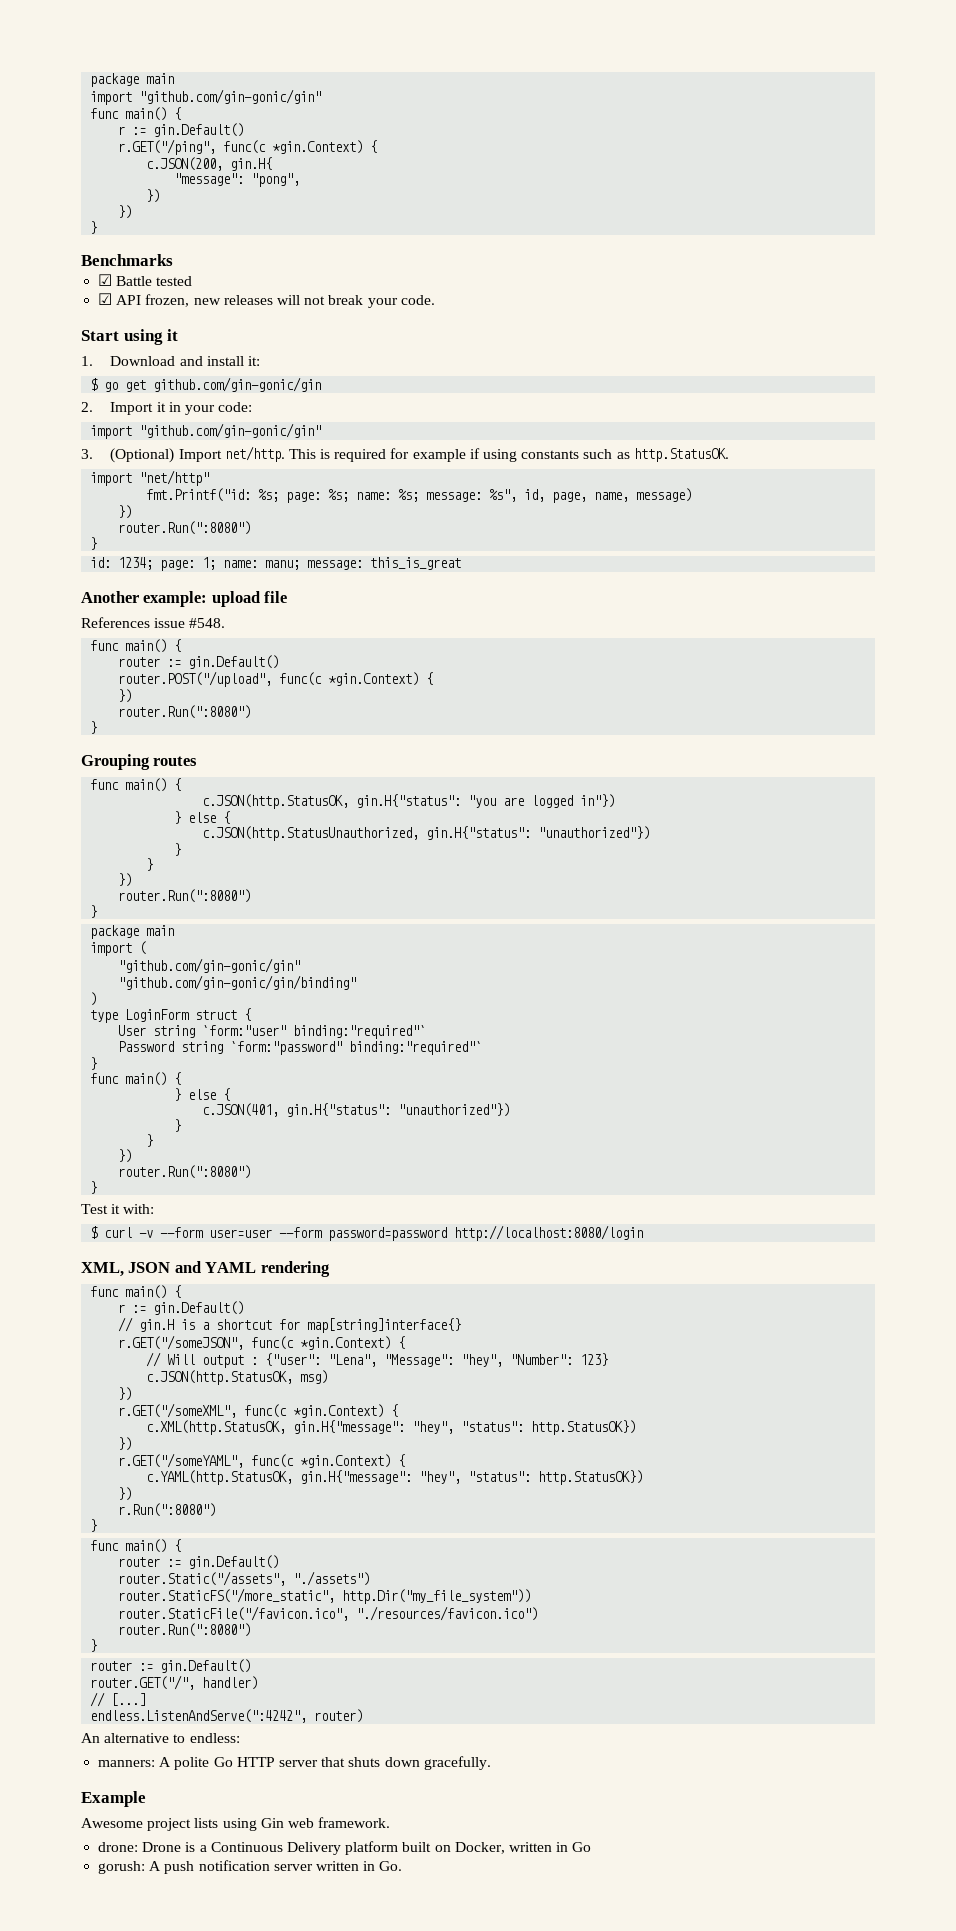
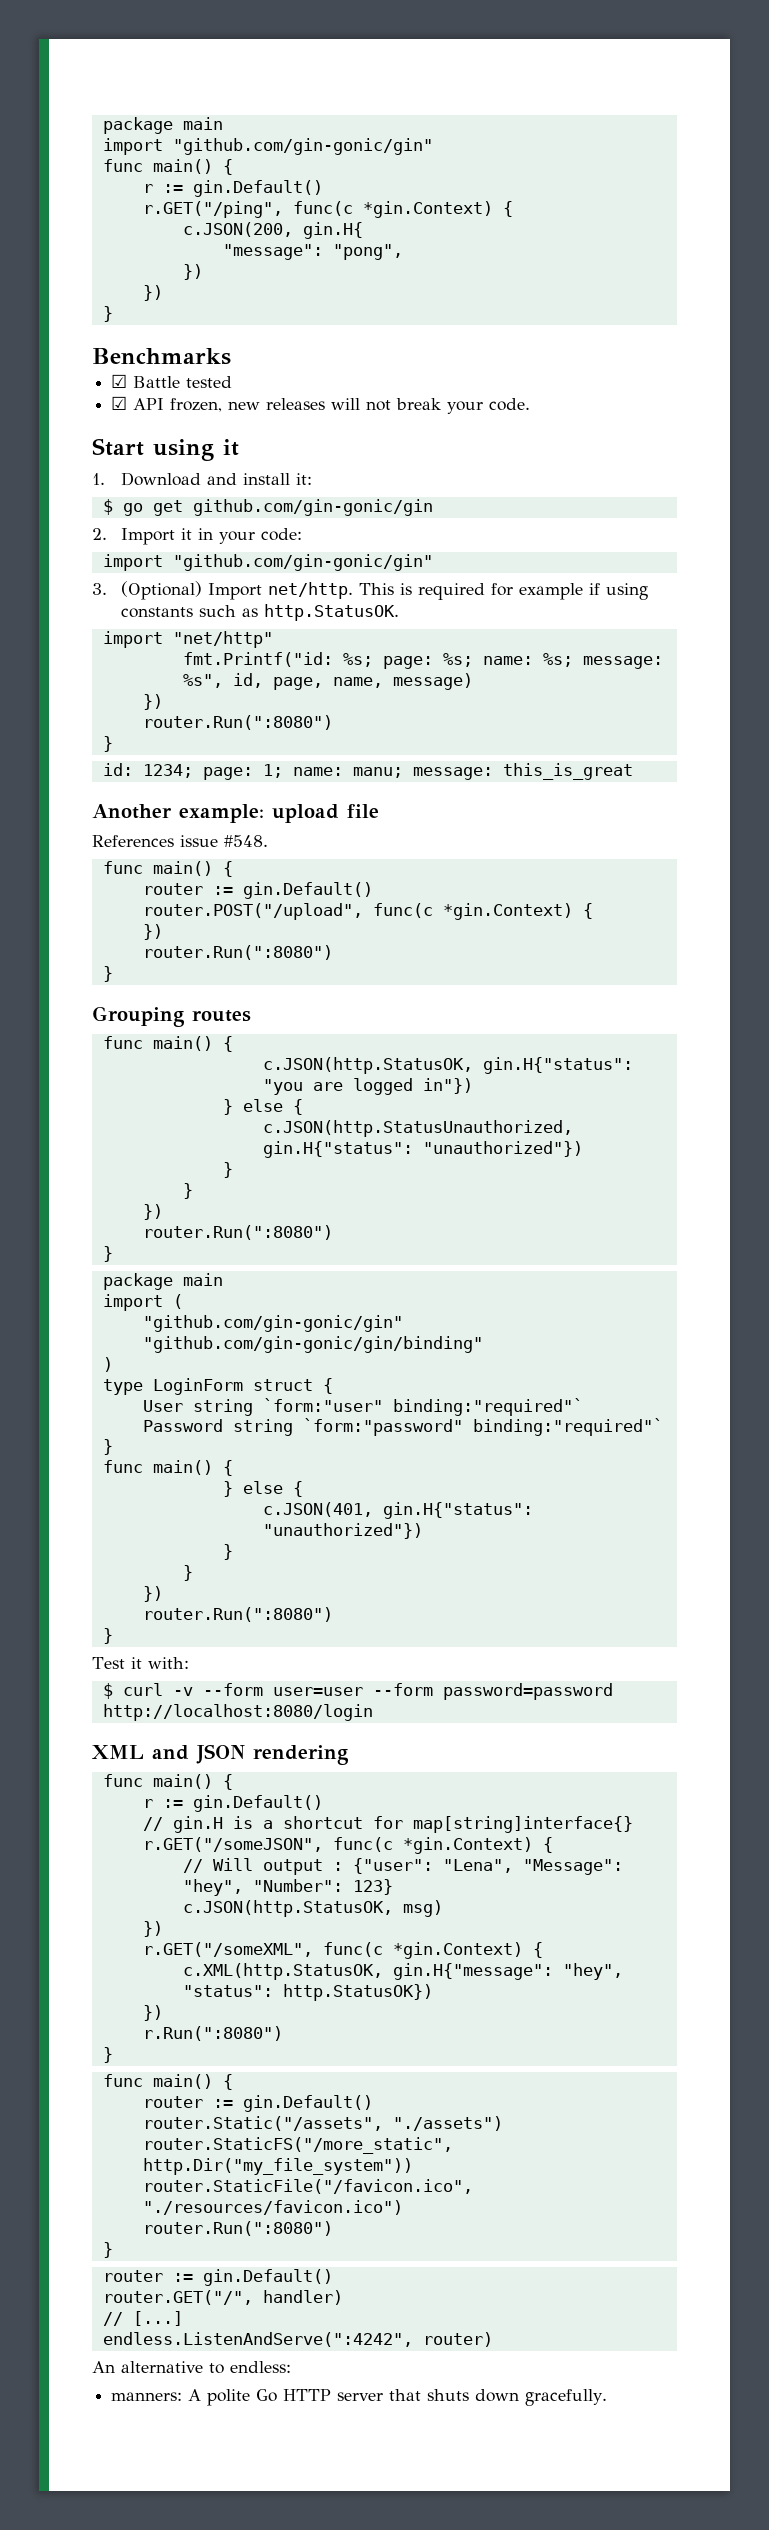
[81,1261,257,1277] XML, JSON and YAML -> [92,1744,245,1764] XML and JSON
[118,1453,406,1468] [146,1470,644,1485] [118,1487,133,1501] // r.GET("/someYAML", func(c *gin.Context) { // c.YAML(http.StatusOK, gin.H{"message": "hey", "status": http.StatusOK}) // }) -> (163, 2013) none
[81,1791,146,1807] [81,1817,391,1831] [98,1841,592,1855] [98,1860,403,1874] // Example // Awesome project lists using Gin web framework. // drone: Drone is a Continuous Delivery platform built on Docker, written in Go // gorush: A push notification server written in Go. -> (608, 2397) none

